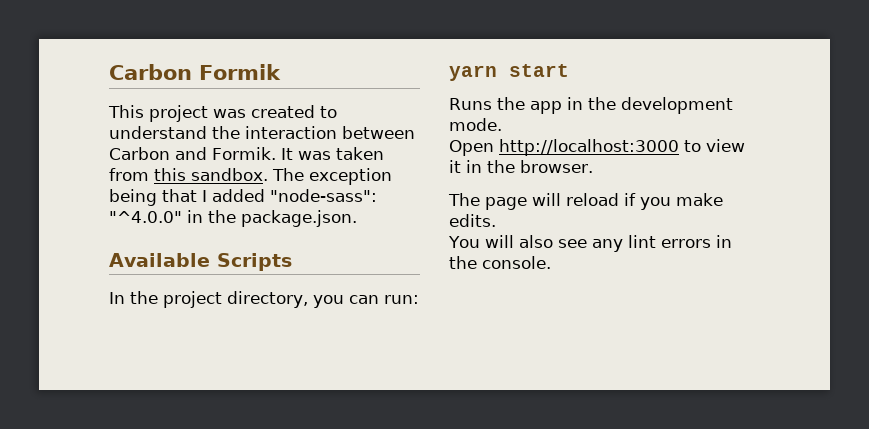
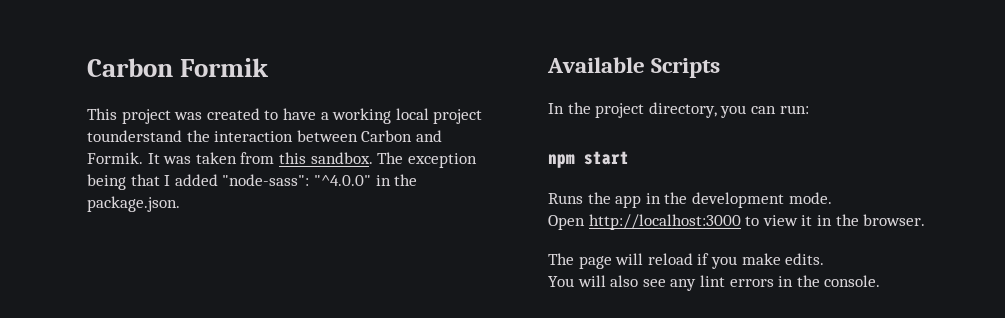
[109,126,207,139] understand -> [282,108,483,124] [87,130,182,142] have a working local project tounderstand
[449,65,497,81] yarn -> [548,154,575,168] npm

